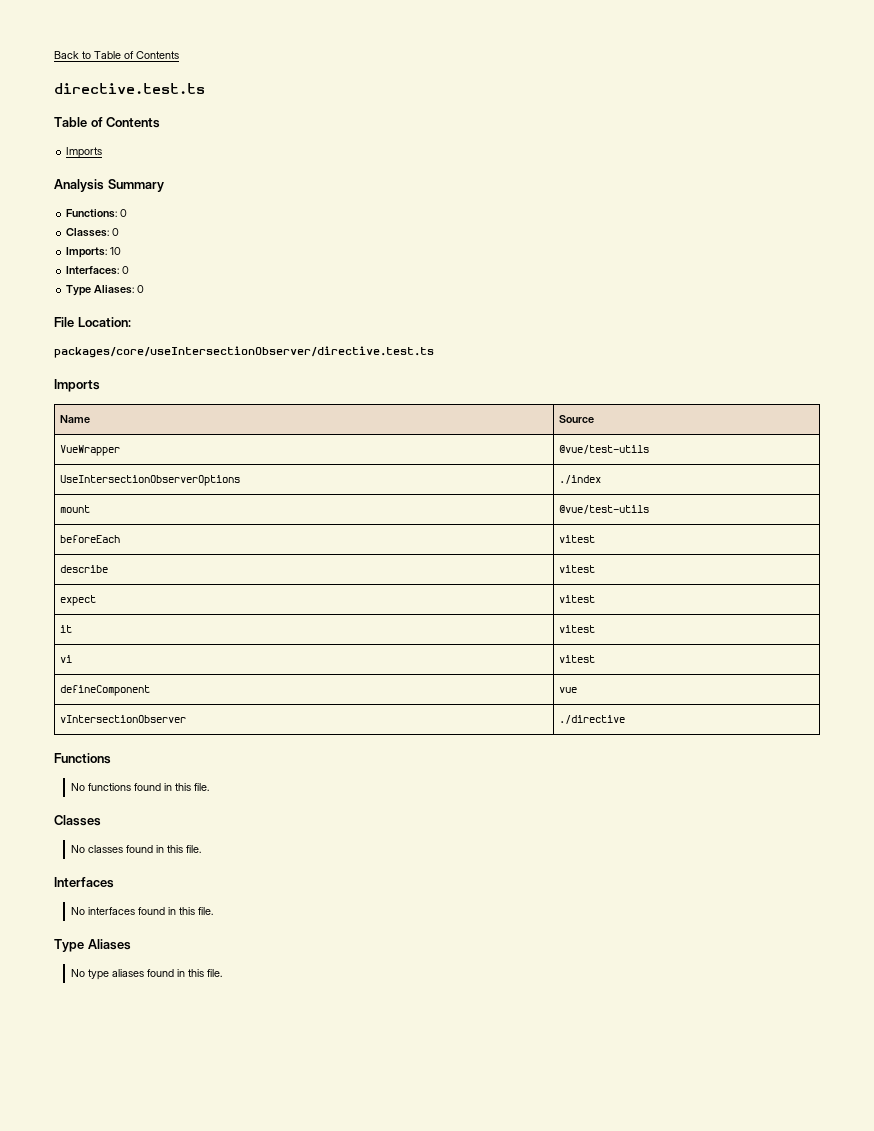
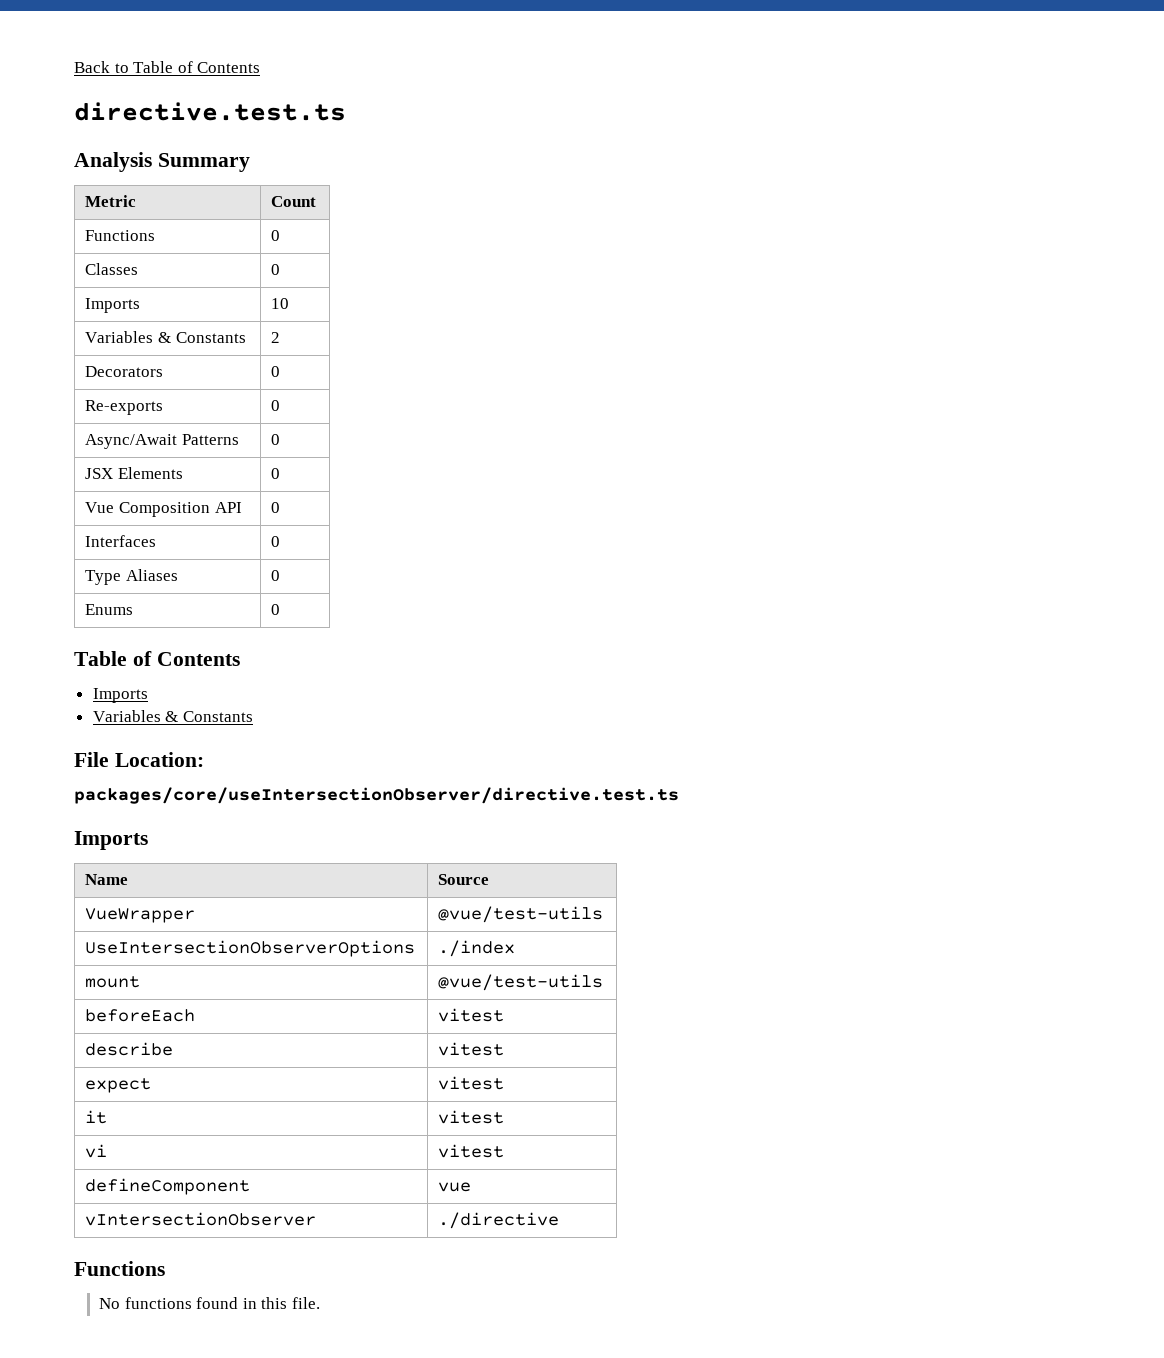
[54,117,161,128] [66,147,103,158] [54,179,164,192] [66,209,128,218] [66,228,120,237] [66,247,122,258] [66,266,130,275] [66,285,145,296] Table of Contents // Imports // Analysis Summary // Functions: 0 // Classes: 0 // Imports: 10 // Interfaces: 0 // Type Aliases: 0 -> [74,152,250,172] [85,195,137,207] [271,196,317,207] [85,230,156,241] [271,230,281,241] [85,263,139,275] [271,264,281,275] [85,298,141,313] [271,298,290,309] [85,331,246,343] [271,332,281,343] [85,366,164,377] [271,366,281,377] [85,400,164,415] [271,400,281,411] [85,434,239,449] [271,434,281,445] [85,467,183,479] [271,468,281,479] [85,502,242,517] [271,502,281,513] [85,535,157,547] [271,536,281,547] [85,569,178,585] [271,570,281,581] [85,604,134,615] [271,604,281,615] [74,651,240,666] [92,688,148,703] [92,710,253,722] Analysis Summary // Metric | Count // Functions | 0 // Classes | 0 // Imports | 10 // Variables & Constants | 2 // Decorators | 0 // Re-exports | 0 // Async/Await Patterns | 0 // JSX Elements | 0 // Vue Composition API | 0 // Interfaces | 0 // Type Aliases | 0 // Enums | 0 // Table of Contents // Imports // Variables & Constants
[54,815,101,826] [71,845,202,853] [54,877,114,888] [71,907,214,915] [54,939,131,952] [71,969,223,980] // Classes // No classes found in this file. // Interfaces // No interfaces found in this file. // Type Aliases // No type aliases found in this file. -> (320, 1303) none

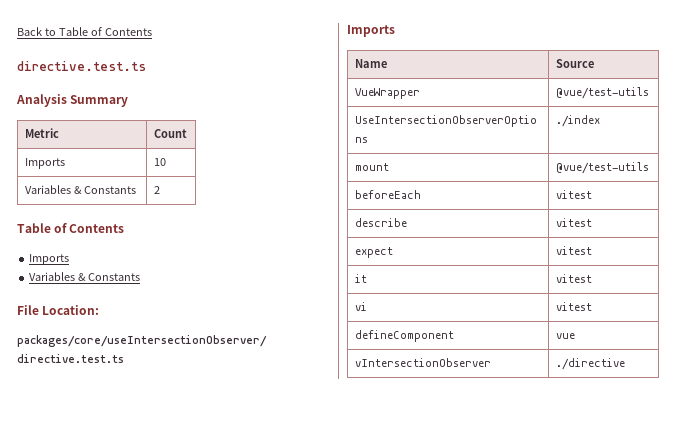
[85,230,156,241] [271,230,281,241] [85,263,139,275] [271,264,281,275] // Functions | 0 // Classes | 0 -> (187, 133) none
[85,366,164,377] [271,366,281,377] [85,400,164,415] [271,400,281,411] [85,434,239,449] [271,434,281,445] [85,467,183,479] [271,468,281,479] [85,502,242,517] [271,502,281,513] [85,535,157,547] [271,536,281,547] [85,569,178,585] [271,570,281,581] [85,604,134,615] [271,604,281,615] // Decorators | 0 // Re-exports | 0 // Async/Await Patterns | 0 // JSX Elements | 0 // Vue Composition API | 0 // Interfaces | 0 // Type Aliases | 0 // Enums | 0 -> (160, 190) none
[74,1261,165,1276] [98,1297,320,1309] // Functions // No functions found in this file. -> (625, 364) none

